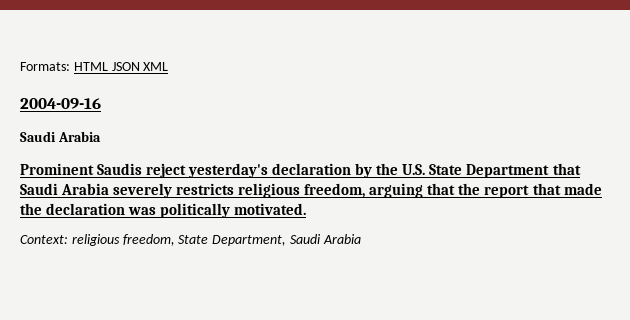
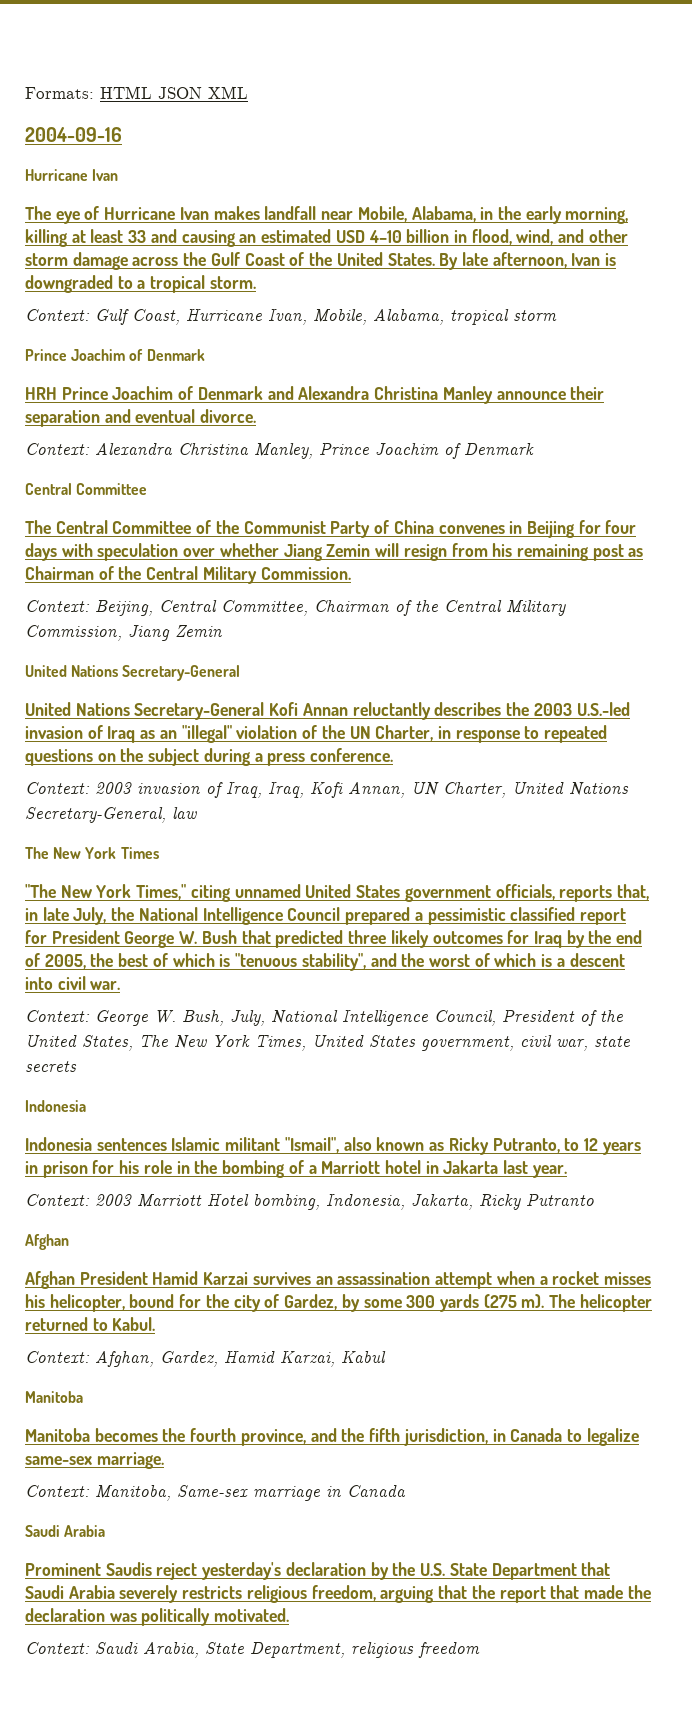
(101, 103) none -> [25,169,119,181] [25,206,629,224] [25,229,628,247] [25,252,617,270] [25,275,256,293] [25,309,557,325] [25,349,205,361] [25,386,605,404] [25,409,257,427] [25,443,534,459] [25,483,148,495] [25,520,637,538] [25,543,644,561] [25,566,351,584] [25,600,566,616] [25,625,222,641] [25,665,241,681] [25,702,630,720] [25,725,608,743] [25,748,394,766] [25,782,629,798] [25,807,197,823] [25,847,159,859] [25,884,649,902] [25,907,626,925] [25,930,643,948] [25,953,625,971] [25,976,121,990] [25,1010,623,1026] [25,1035,630,1051] [25,1061,77,1072] [25,1100,86,1112] [25,1137,641,1155] [25,1160,567,1178] [25,1194,594,1210] [25,1234,69,1250] [25,1271,651,1289] [25,1294,652,1312] [25,1317,156,1331] [25,1351,386,1367] [25,1391,83,1403] [25,1428,639,1446] [25,1452,164,1469] [25,1485,406,1501] // Hurricane Ivan // The eye of Hurricane Ivan makes landfall near Mobile, Alabama, in the early morning, killing at least 33 and causing an estimated USD 4–10 billion in flood, wind, and other storm damage across the Gulf Coast of the United States. By late afternoon, Ivan is downgraded to a tropical storm. // Context: Gulf Coast, Hurricane Ivan, Mobile, Alabama, tropical storm // Prince Joachim of Denmark // HRH Prince Joachim of Denmark and Alexandra Christina Manley announce their separation and eventual divorce. // Context: Alexandra Christina Manley, Prince Joachim of Denmark // Central Committee // The Central Committee of the Communist Party of China convenes in Beijing for four days with speculation over whether Jiang Zemin will resign from his remaining post as Chairman of the Central Military Commission. // Context: Beijing, Central Committee, Chairman of the Central Military Commission, Jiang Zemin // United Nations Secretary-General // United Nations Secretary-General Kofi Annan reluctantly describes the 2003 U.S.-led invasion of Iraq as an "illegal" violation of the UN Charter, in response to repeated questions on the subject during a press conference. // Context: 2003 invasion of Iraq, Iraq, Kofi Annan, UN Charter, United Nations Secretary-General, law // The New York Times // "The New York Times," citing unnamed United States government officials, reports that, in late July, the National Intelligence Council prepared a pessimistic classified report for President George W. Bush that predicted three likely outcomes for Iraq by the end of 2005, the best of which is "tenuous stability", and the worst of which is a descent into civil war. // Context: George W. Bush, July, National Intelligence Council, President of the United States, The New York Times, United States government, civil war, state secrets // Indonesia // Indonesia sentences Islamic militant "Ismail", also known as Ricky Putranto, to 12 years in prison for his role in the bombing of a Marriott hotel in Jakarta last year. // Context: 2003 Marriott Hotel bombing, Indonesia, Jakarta, Ricky Putranto // Afghan // Afghan President Hamid Karzai survives an assassination attempt when a rocket misses his helicopter, bound for the city of Gardez, by some 300 yards (275 m). The helicopter returned to Kabul. // Context: Afghan, Gardez, Hamid Karzai, Kabul // Manitoba // Manitoba becomes the fourth province, and the fifth jurisdiction, in Canada to legalize same-sex marriage. // Context: Manitoba, Same-sex marriage in Canada
[71,234,361,246] religious freedom, State Department, Saudi Arabia -> [95,1642,480,1658] Saudi Arabia, State Department, religious freedom

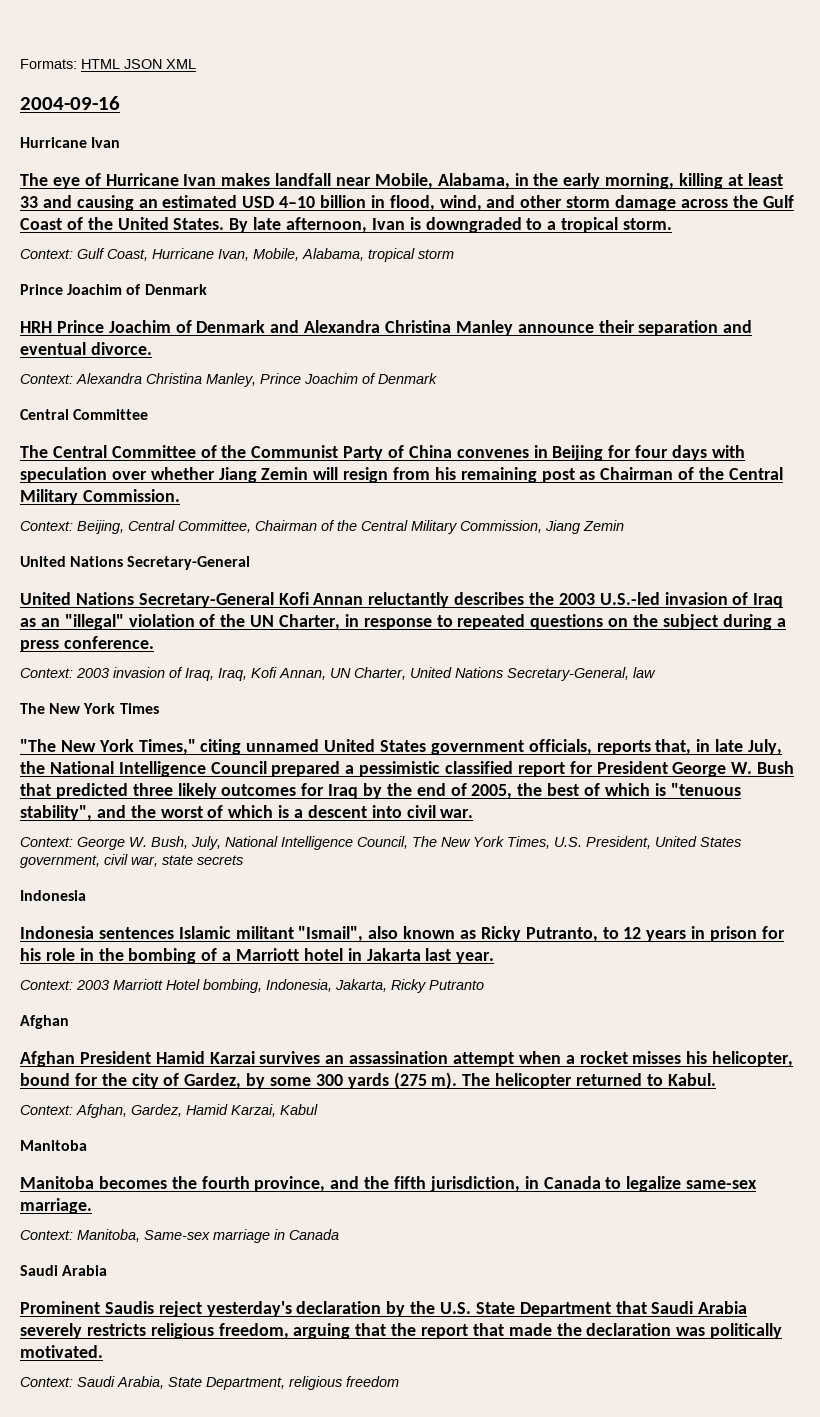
[502,1010,623,1026] [25,1035,133,1051] President of the United States, -> (408, 842) none
(306, 1043) none -> [554,836,651,849] U.S. President,

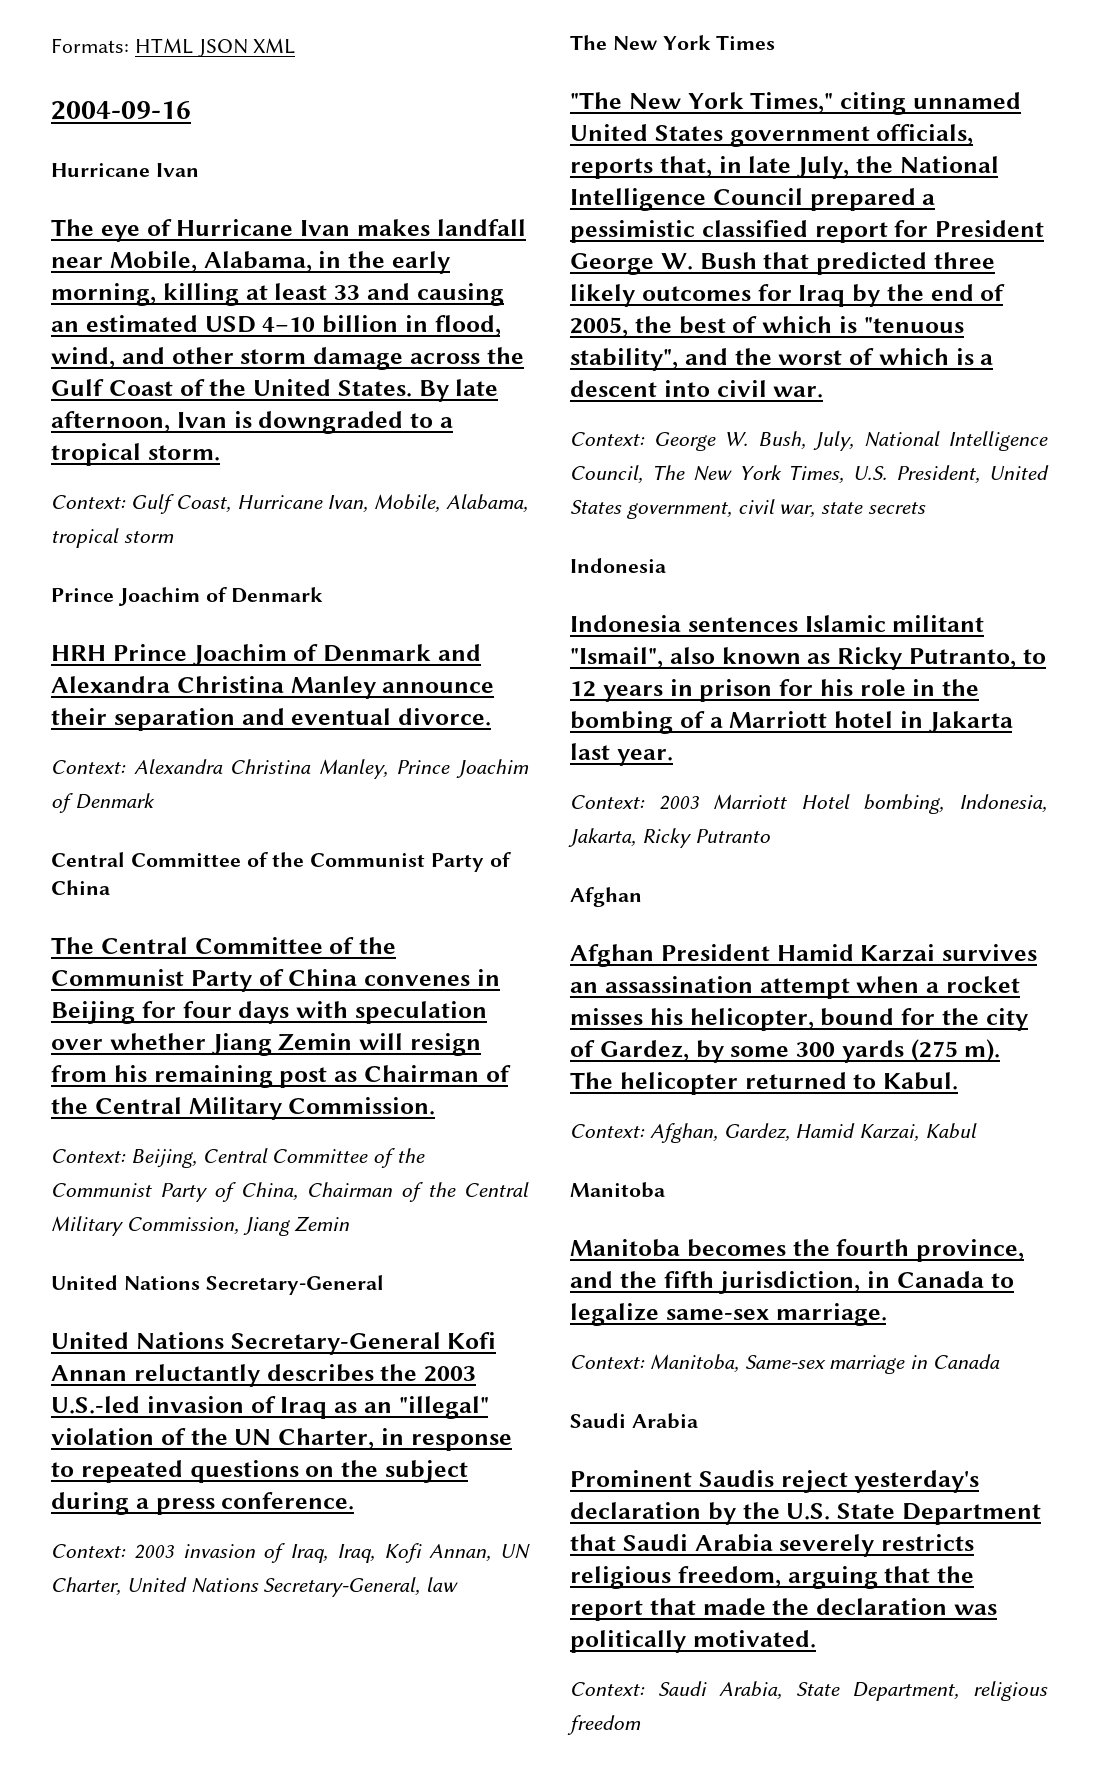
(149, 414) none -> [246,852,511,872] [51,880,110,895] of the Communist Party of China
[178,520,251,533] Committee, -> [272,1148,426,1168] [51,1182,298,1202] Committee of the Communist Party of China,

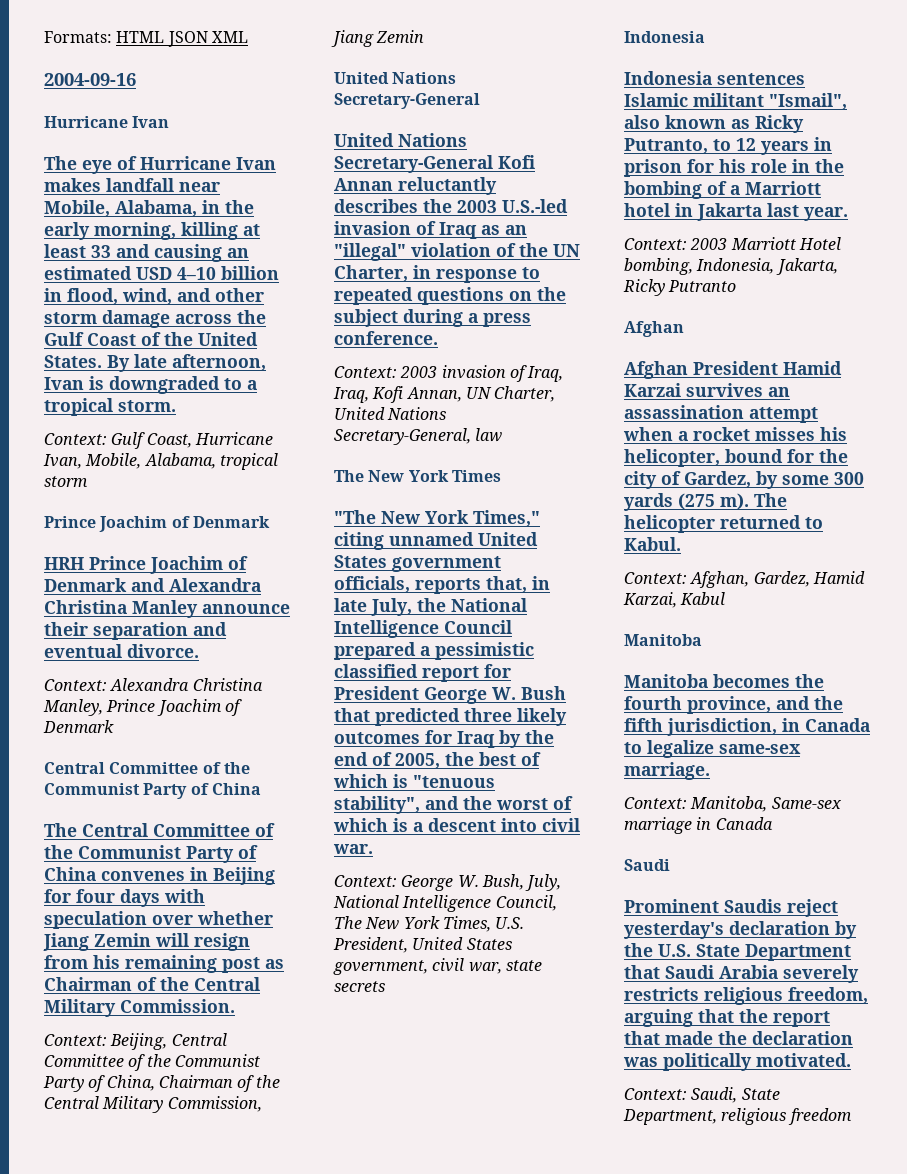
[631,1413,698,1429] Arabia -> (670, 865) none
[657,1681,783,1699] Saudi Arabia, -> [691,1087,738,1103] Saudi,

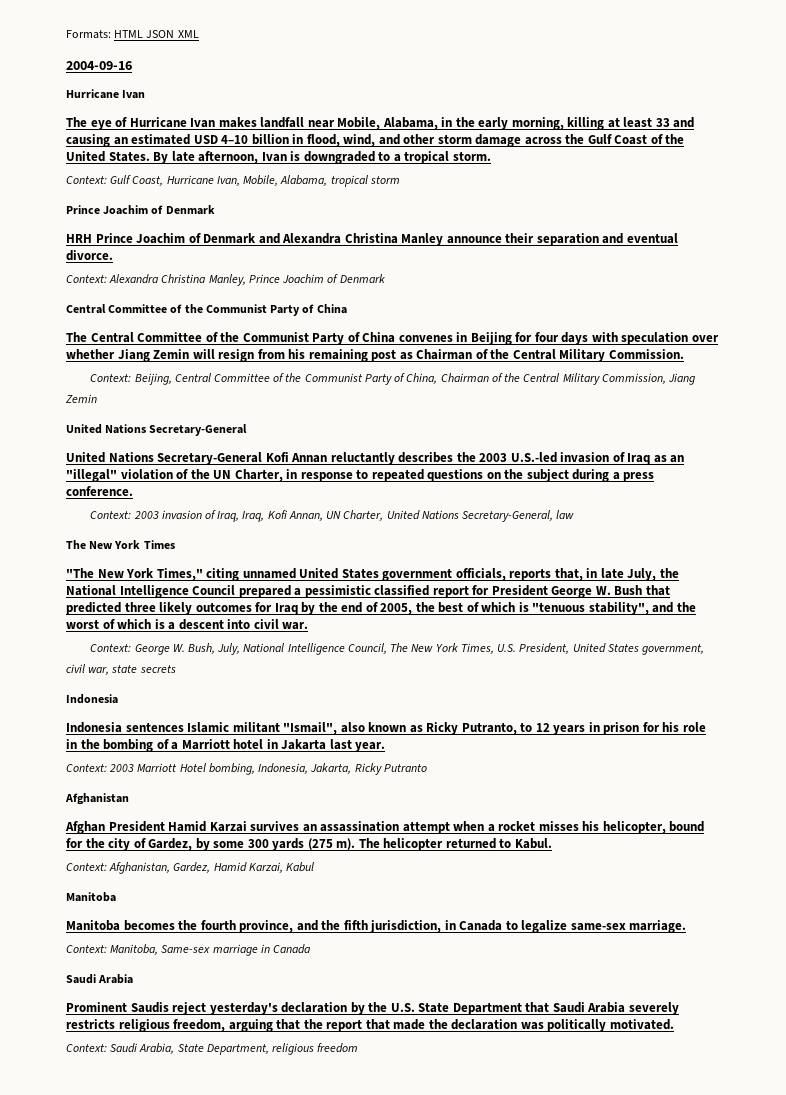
[624,321,684,337] Afghan -> [65,793,129,805] Afghanistan
[690,571,750,588] Afghan, -> [109,862,171,874] Afghanistan,
(670, 865) none -> [98,974,134,984] Arabia
[691,1087,738,1103] Saudi, -> [110,1043,175,1054] Saudi Arabia,

